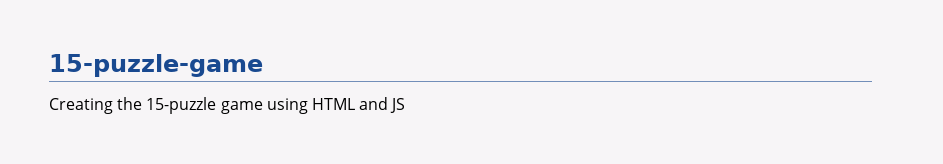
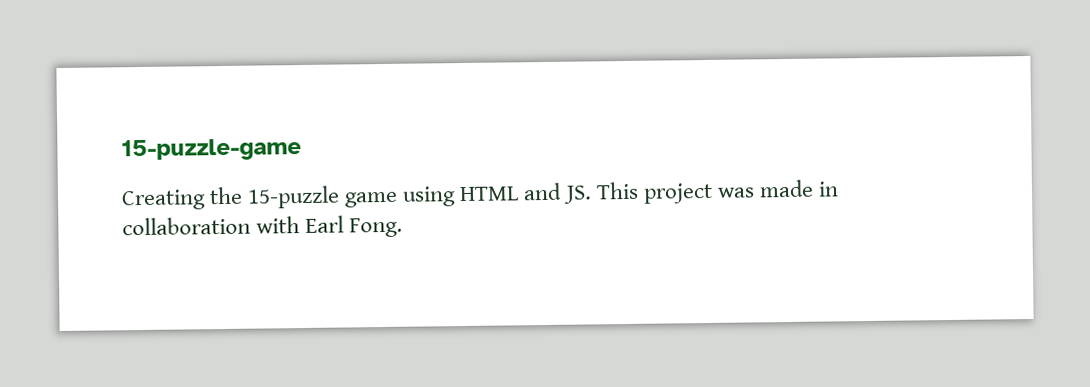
[390,98,406,113] JS -> [562,179,839,204] [122,215,404,238] JS. This project was made in collaboration with Earl Fong.

